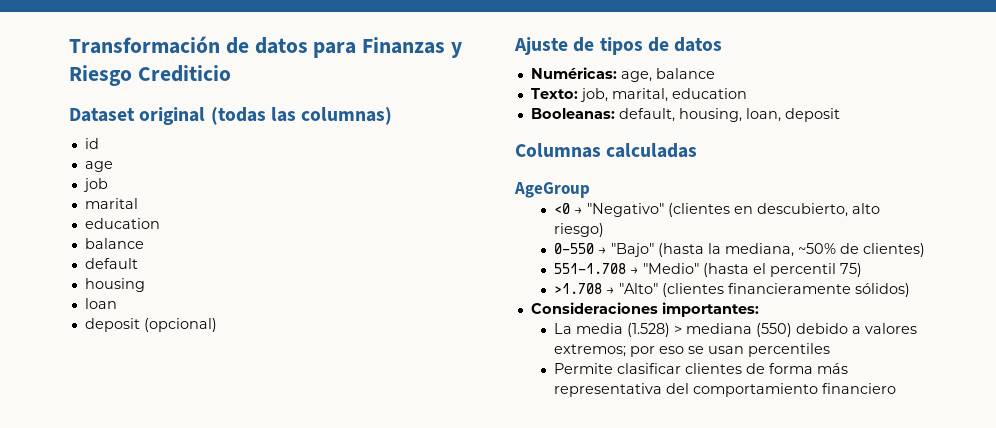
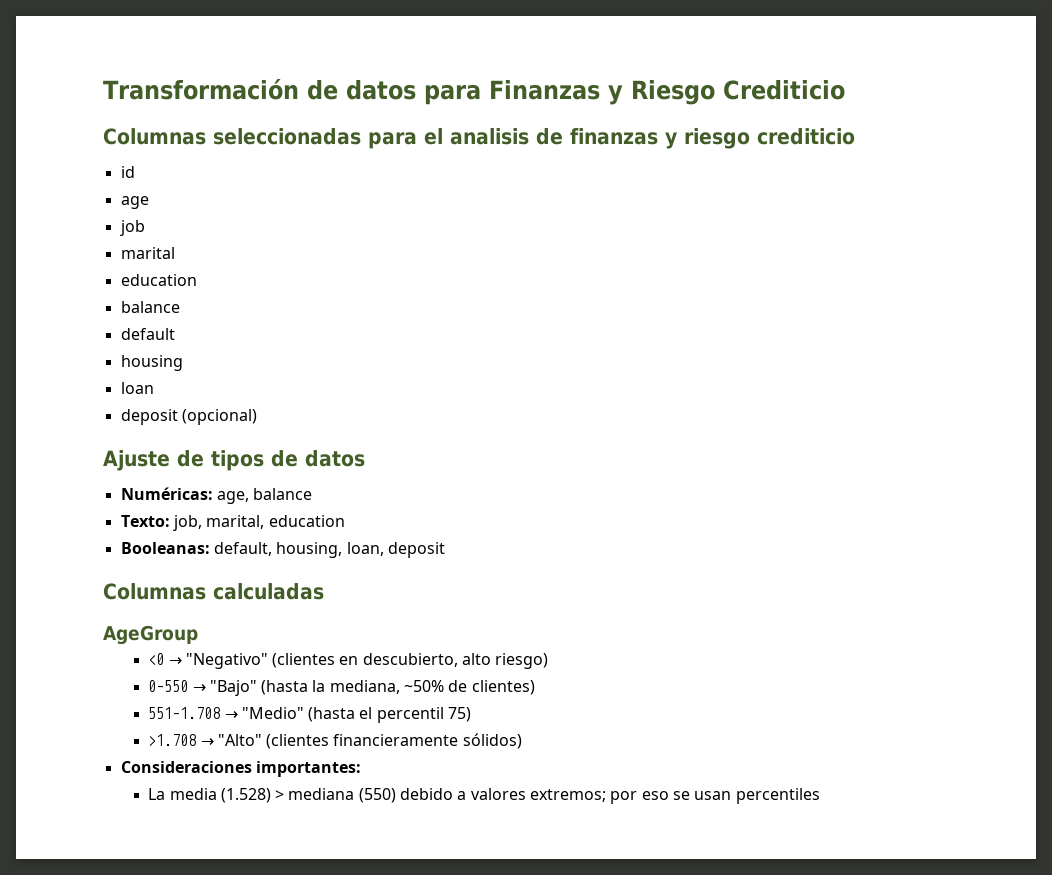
[69,107,393,125] Dataset original (todas las columnas) -> [103,128,855,149] Columnas seleccionadas para el analisis de finanzas y riesgo crediticio
[553,363,848,374] [553,383,896,397] // Permite clasificar clientes de forma más representativa del comportamiento financiero -> (820, 796) none

